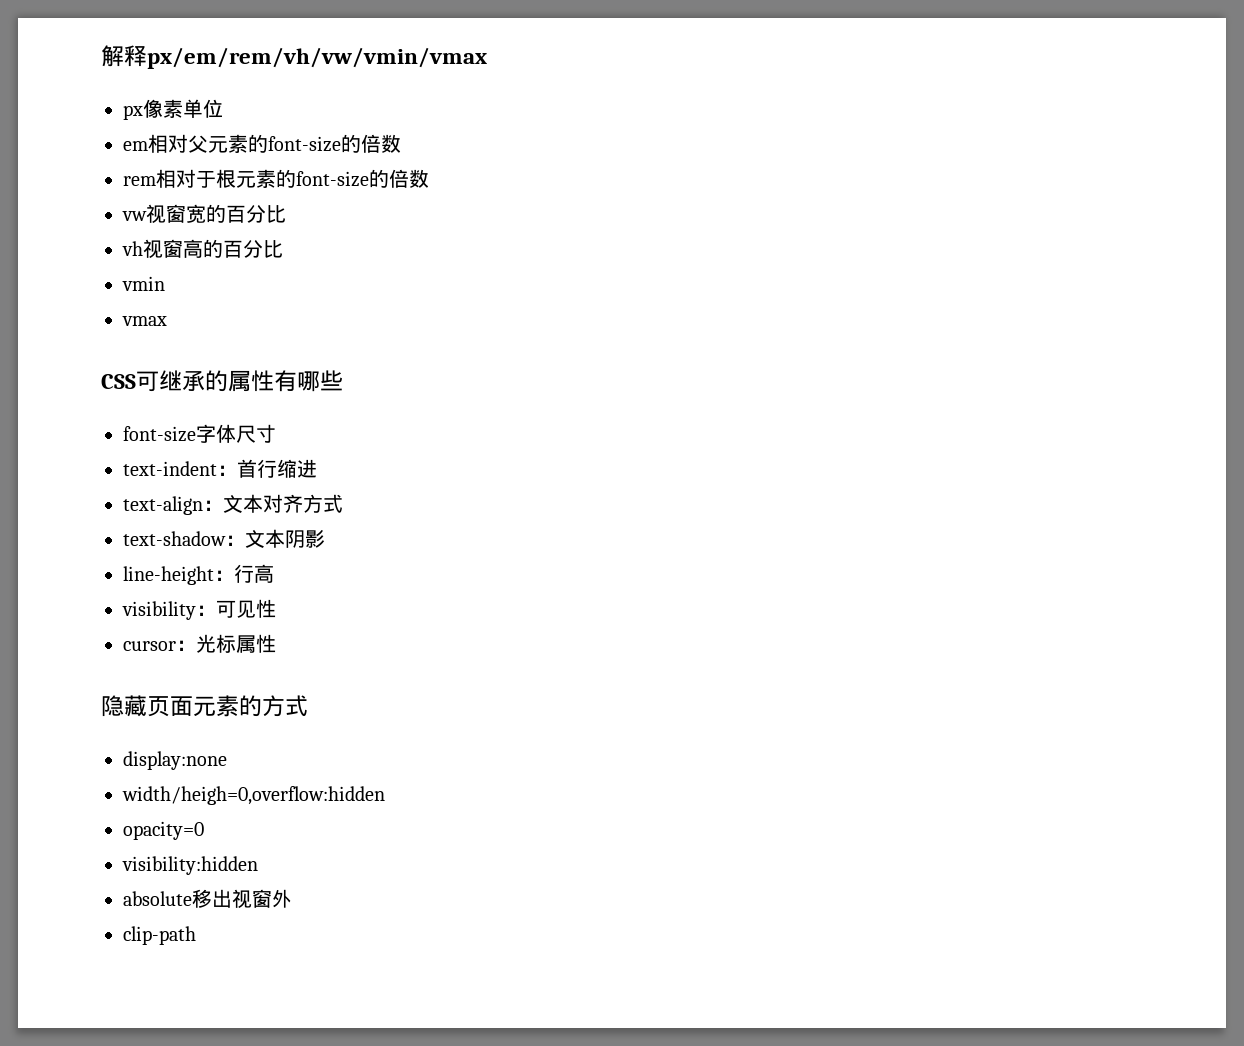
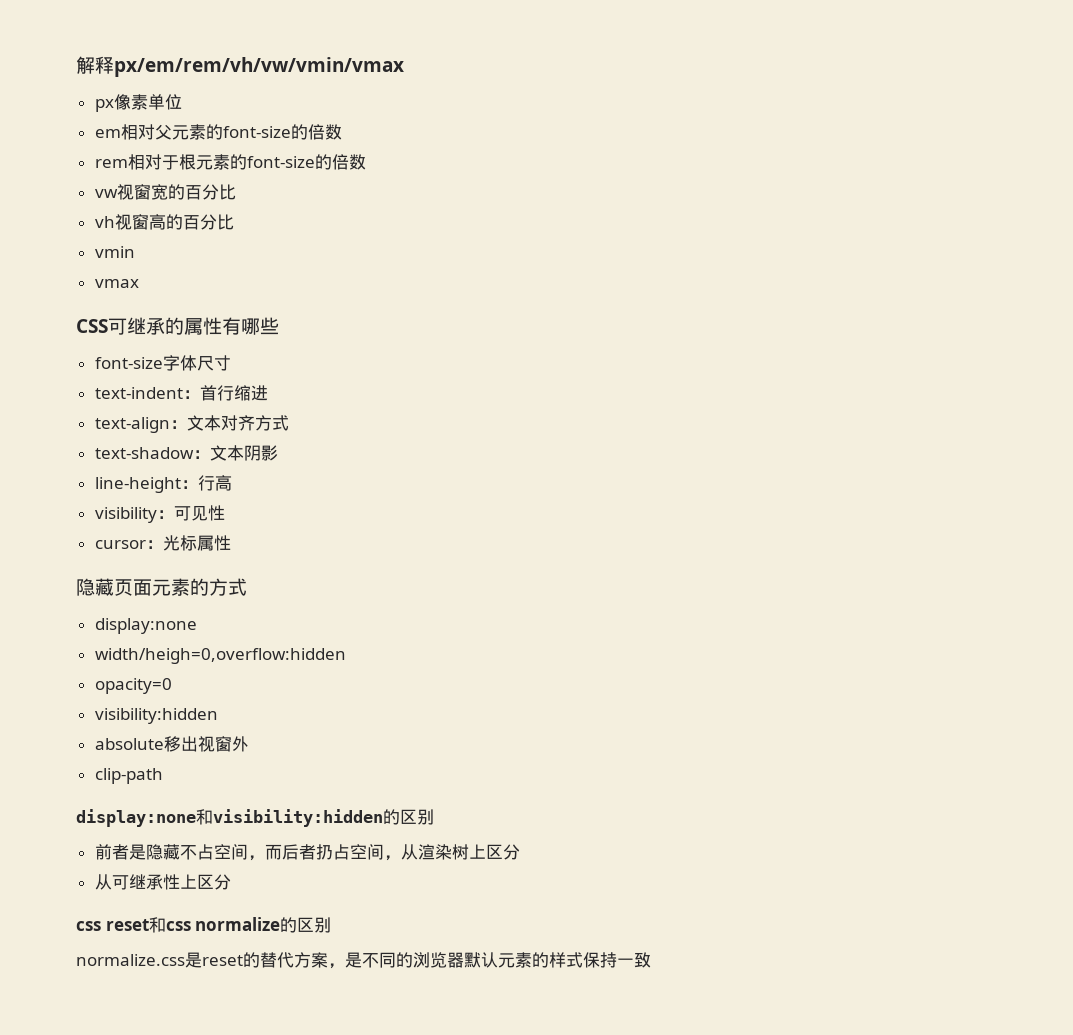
(196, 935) none -> [76,809,434,827] [94,844,520,861] [94,874,231,890] [76,917,332,933] [76,952,651,969] // display:none和visibility:hidden的区别 // 前者是隐藏不占空间，而后者扔占空间，从渲染树上区分 // 从可继承性上区分 // css reset和css normalize的区别 // normalize.css是reset的替代方案，是不同的浏览器默认元素的样式保持一致

